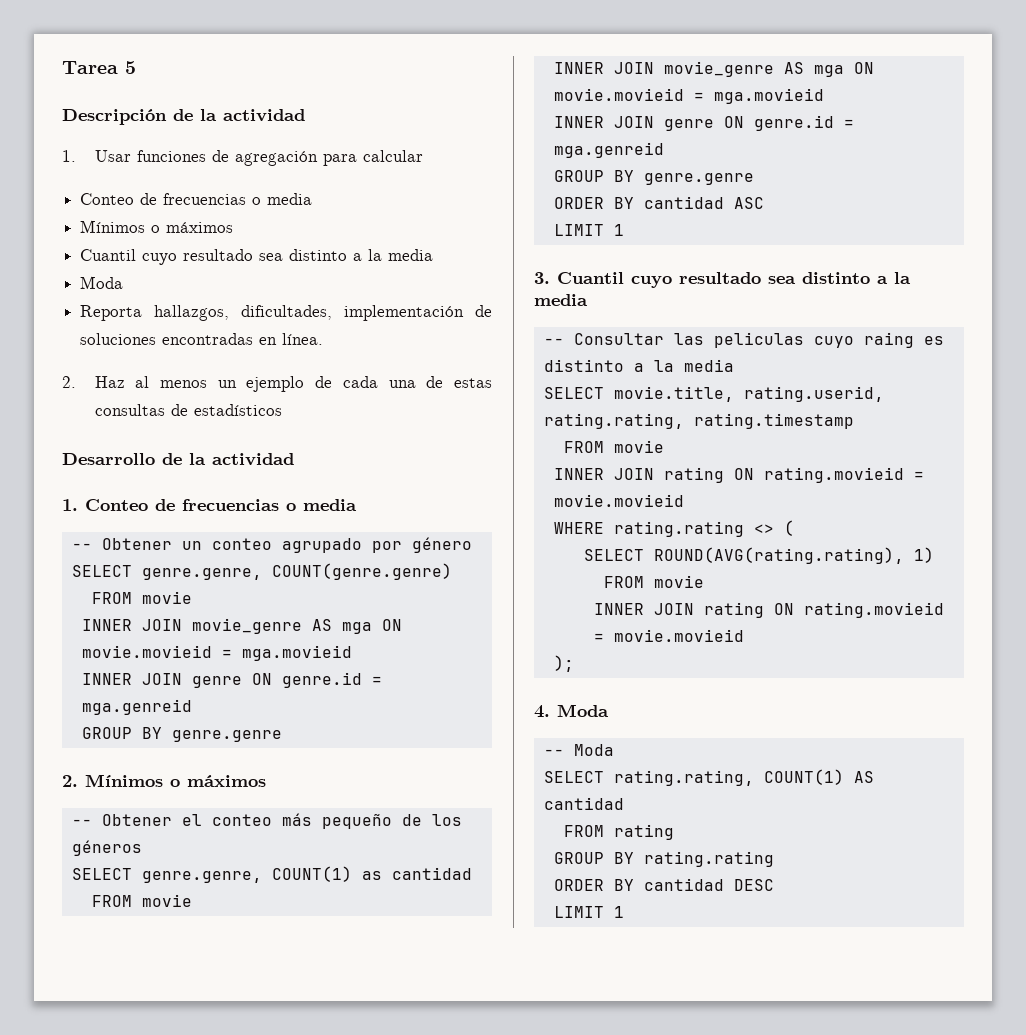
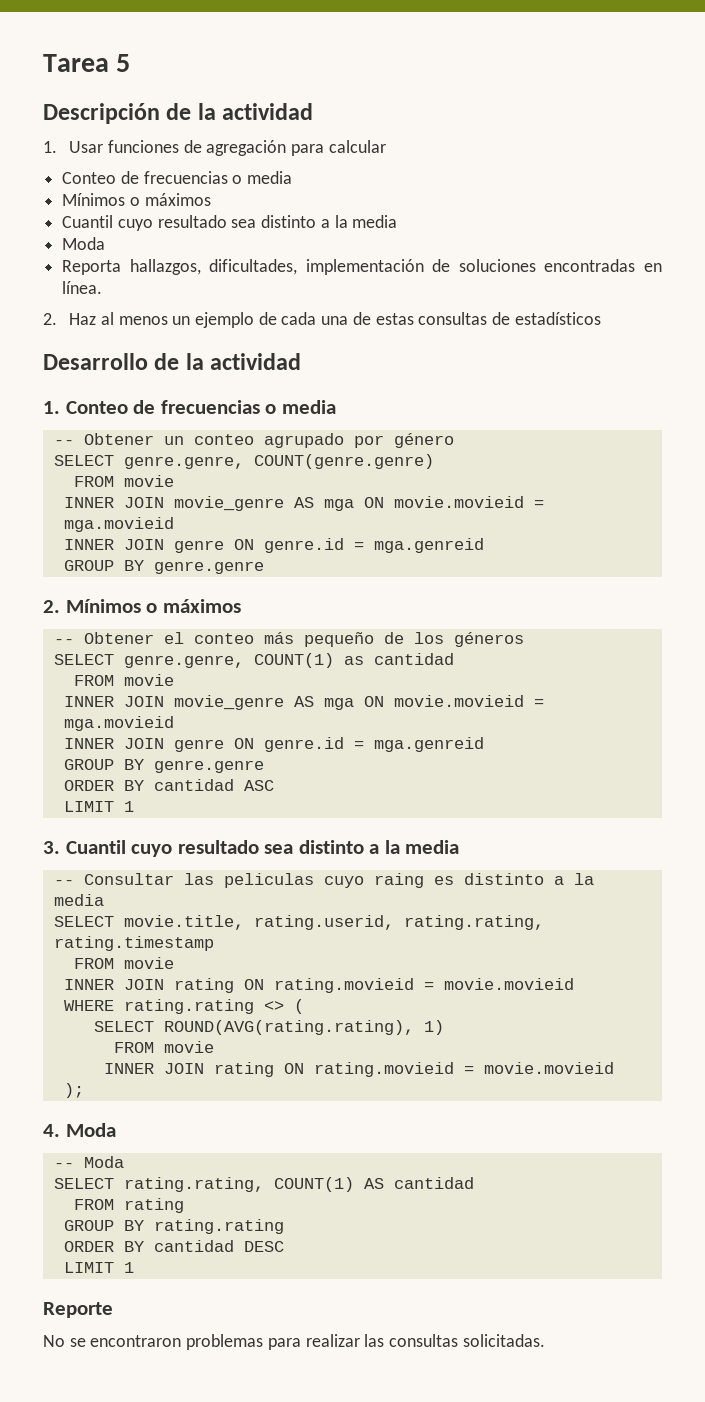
(624, 912) none -> [43,1302,113,1318] [43,1334,545,1350] // Reporte // No se encontraron problemas para realizar las consultas solicitadas.

